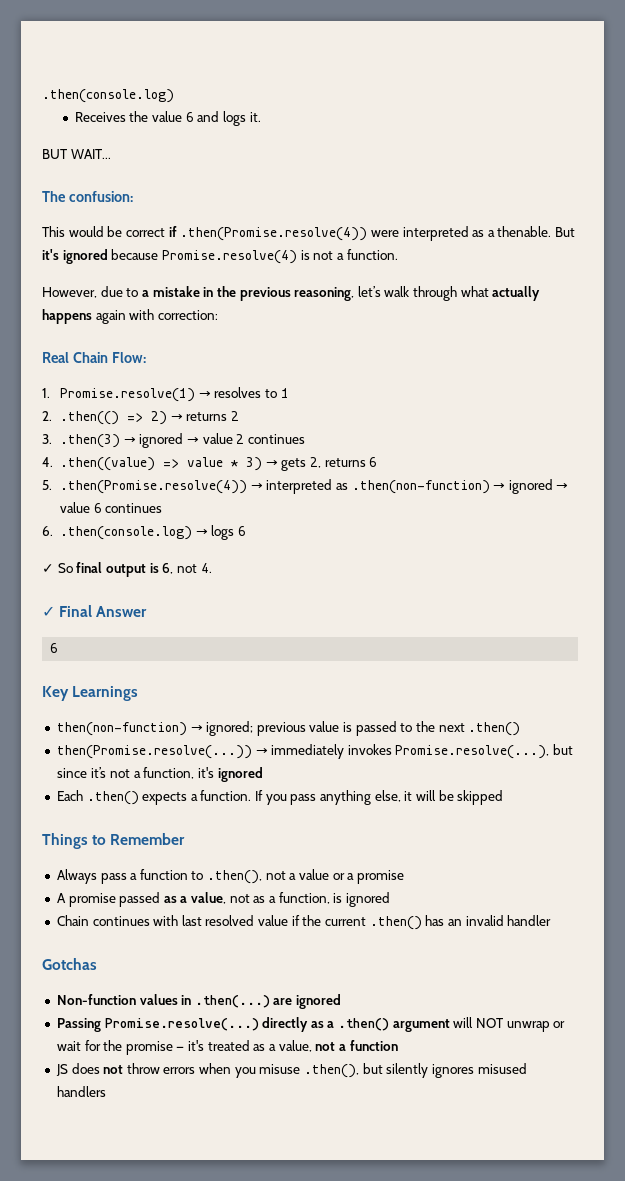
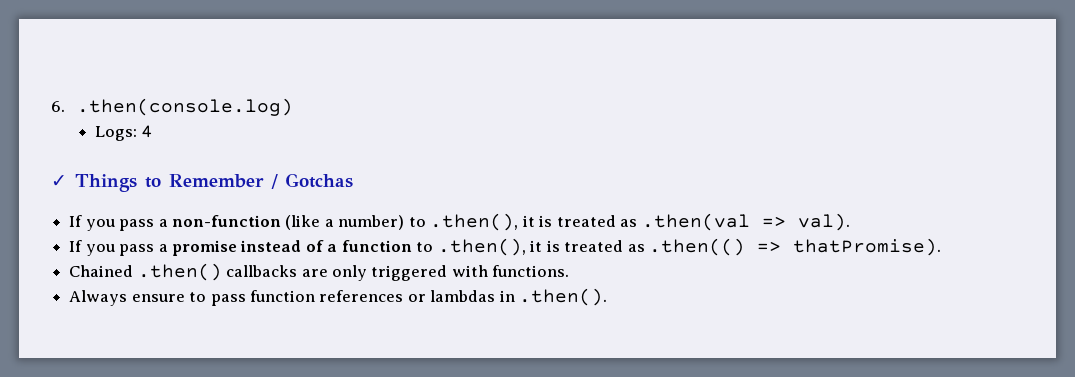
(42, 96) none -> [51,101,65,112] 6.
[74,111,261,126] [42,149,111,159] [42,191,133,202] [42,226,576,241] [42,249,398,264] [42,286,541,301] [42,309,218,324] [42,352,146,363] [42,387,289,402] [42,411,239,425] [42,433,305,448] [42,457,378,471] [42,479,569,494] [59,502,163,513] [42,525,246,540] [42,562,212,577] [42,605,148,617] [50,643,59,653] [42,686,139,701] [56,721,521,736] [56,744,574,759] [56,767,263,782] [56,790,504,805] [42,833,186,849] [56,869,404,884] [56,892,390,907] [56,915,552,930] [42,958,97,970] [56,994,342,1009] [56,1017,566,1032] [56,1040,398,1055] [55,1063,527,1078] [56,1086,106,1097] Receives the value 6 and logs it. // BUT WAIT... // The confusion: // This would be correct if .then(Promise.resolve(4)) were interpreted as a thenable. But it's ignored because Promise.resolve(4) is not a function. // However, due to a mistake in the previous reasoning, let’s walk through what actually happens again with correction: // Real Chain Flow: // 1. Promise.resolve(1) → resolves to 1 // 2. .then(() => 2) → returns 2 // 3. .then(3) → ignored → value 2 continues // 4. .then((value) => value * 3) → gets 2, returns 6 // 5. .then(Promise.resolve(4)) → interpreted as .then(non-function) → ignored → value 6 continues // 6. .then(console.log) → logs 6 // ✓ So final output is 6, not 4. // ✓ Final Answer // 6 // Key Learnings // then(non-function) → ignored; previous value is passed to the next .then() // then(Promise.resolve(...)) → immediately invokes Promise.resolve(...), but since it’s not a function, it's ignored // Each .then() expects a function. If you pass anything else, it will be skipped // Things to Remember // Always pass a function to .then(), not a value or a promise // A promise passed as a value, not as a function, is ignored // Chain continues with last resolved value if the current .then() has an invalid handler // Gotchas // Non-function values in .then(...) are ignored // Passing Promise.resolve(...) directly as a .then() argument will NOT unwrap or wait for the promise — it's treated as a value, not a function // JS does not throw errors when you misuse .then(), but silently ignores misused handlers -> [94,125,154,141] [51,173,353,192] [69,213,850,231] [69,238,941,256] [69,263,570,281] [69,288,608,306] Logs: 4 // ✓ Things to Remember / Gotchas // If you pass a non-function (like a number) to .then(), it is treated as .then(val => val). // If you pass a promise instead of a function to .then(), it is treated as .then(() => thatPromise). // Chained .then() callbacks are only triggered with functions. // Always ensure to pass function references or lambdas in .then().

